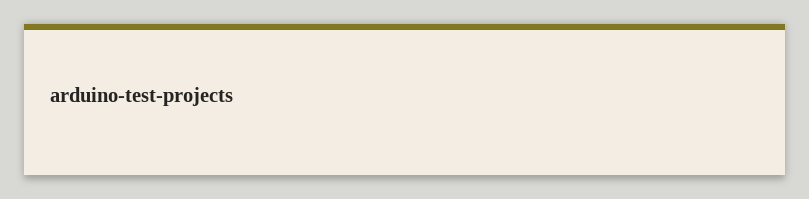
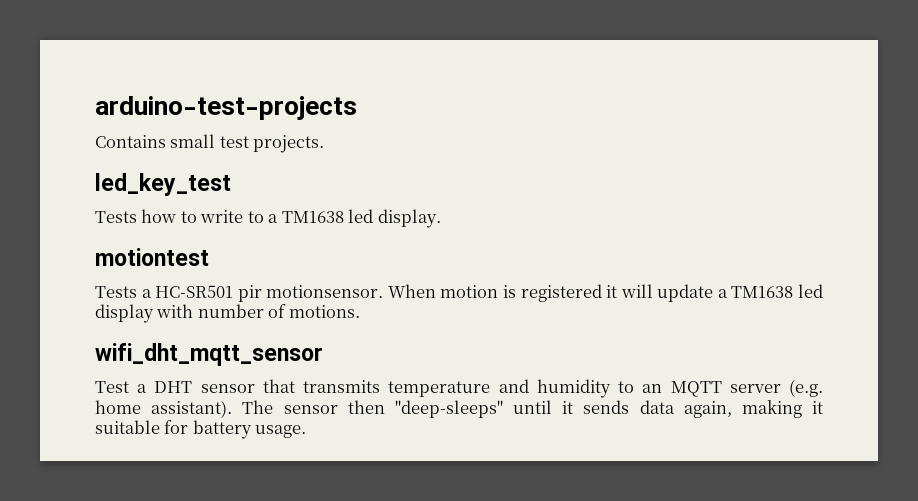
(233, 96) none -> [95,134,325,153] [95,173,231,196] [95,209,441,228] [95,248,209,266] [95,284,823,302] [95,304,360,323] [95,343,323,366] [95,379,824,398] [95,400,823,418] [95,420,307,439] // Contains small test projects. // led_key_test // Tests how to write to a TM1638 led display. // motiontest // Tests a HC-SR501 pir motionsensor. When motion is registered it will update a TM1638 led display with number of motions. // wifi_dht_mqtt_sensor // Test a DHT sensor that transmits temperature and humidity to an MQTT server (e.g. home assistant). The sensor then "deep-sleeps" until it sends data again, making it suitable for battery usage.

